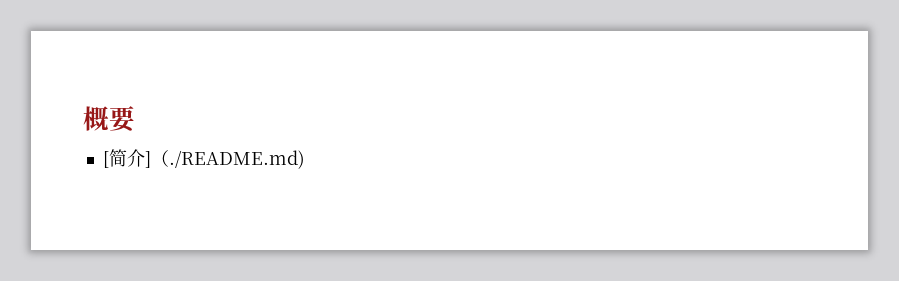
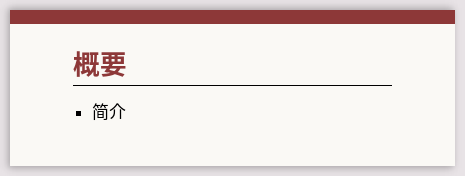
[102,149,305,169] [简介]（./README.md) -> [91,103,126,121] 简介

